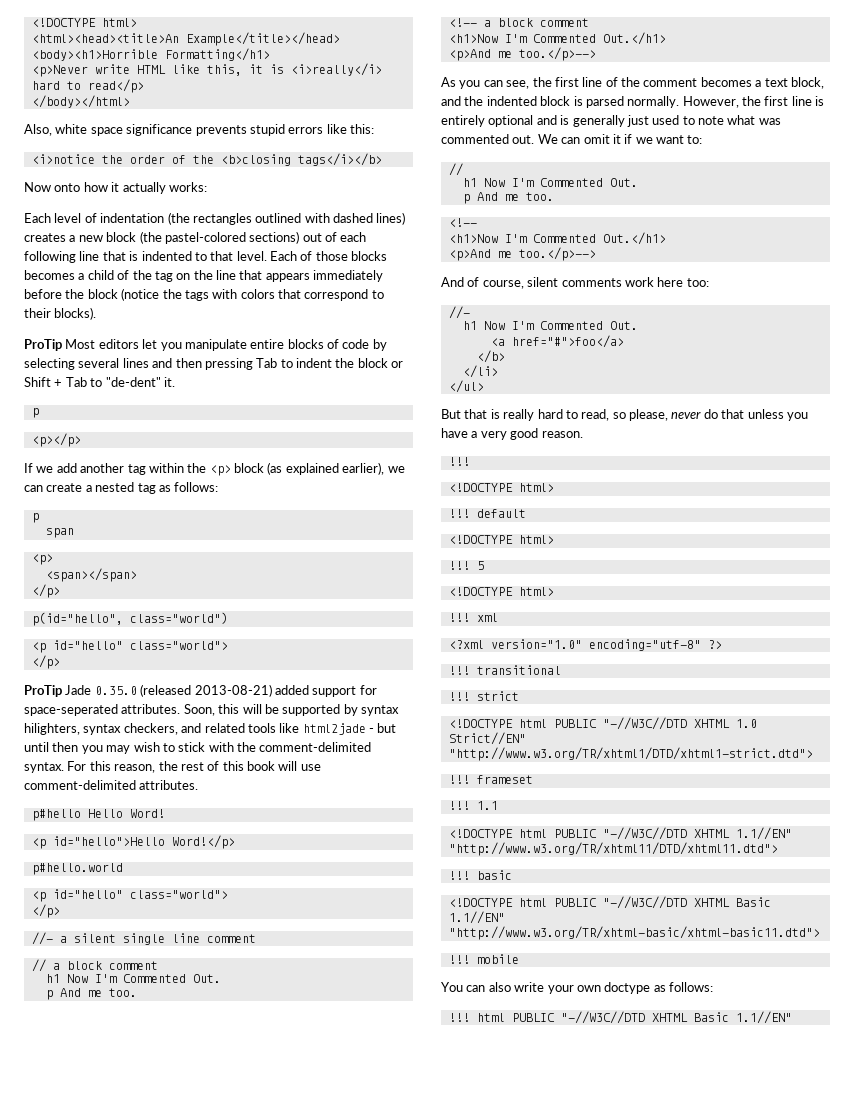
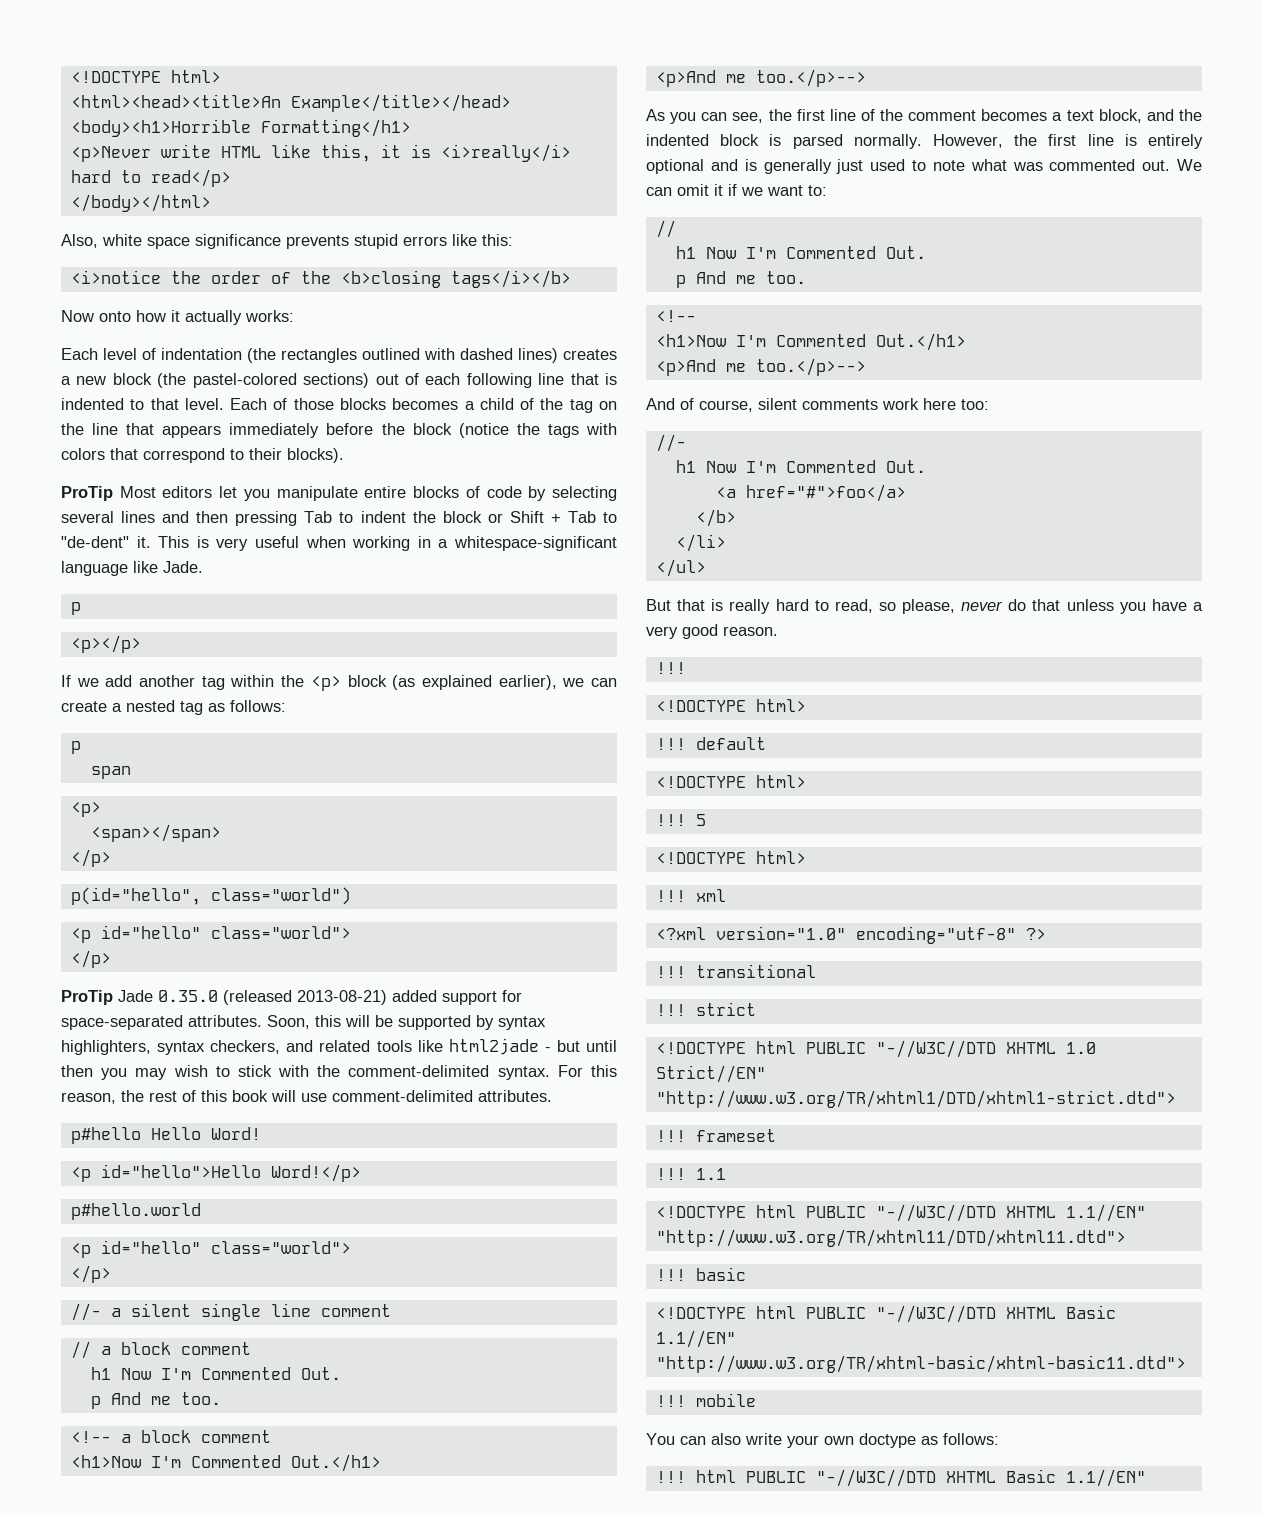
(175, 382) none -> [158,536,617,551] [61,561,203,576] This is very useful when working in a whitespace-significant language like Jade.
[24,704,118,716] space-seperated -> [61,1015,183,1030] space-separated
[24,723,80,735] hilighters, -> [61,1040,151,1055] highlighters,

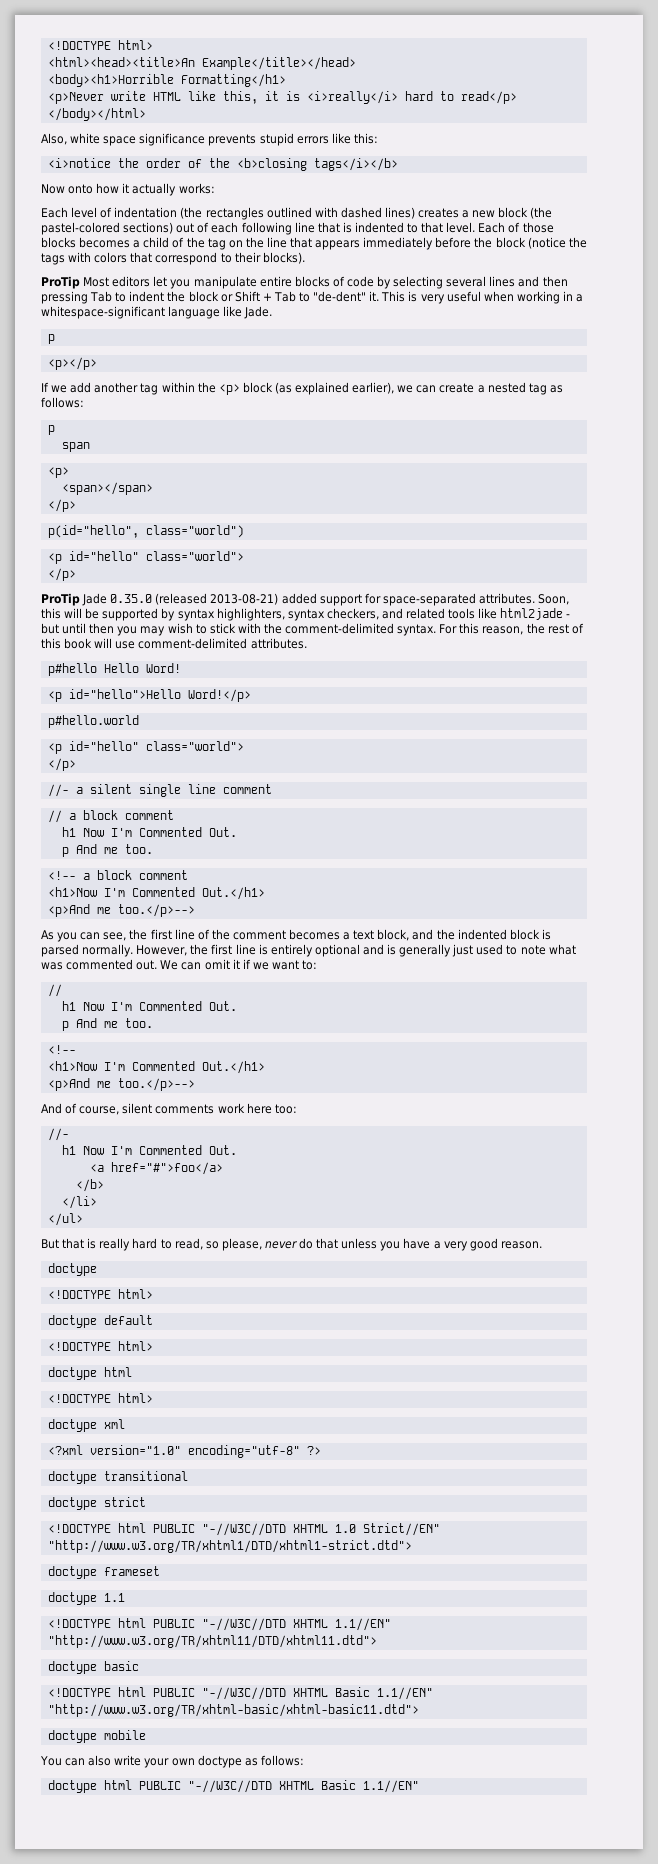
[655,662,686,674] [655,699,806,712] [655,738,686,750] !!! // <!DOCTYPE html> // !!! -> [47,1263,97,1276] [47,1289,153,1299] [47,1315,97,1328] doctype // <!DOCTYPE html> // doctype
[655,814,706,826] [655,851,806,864] [655,890,686,902] !!! 5 // <!DOCTYPE html> // !!! -> [47,1367,132,1380] [47,1393,153,1403] [47,1419,97,1432] doctype html // <!DOCTYPE html> // doctype
[655,966,686,978] !!! -> [47,1471,97,1484] doctype
[655,1004,686,1016] !!! -> [47,1497,97,1510] doctype
[655,1130,686,1142] !!! -> [47,1566,97,1579] doctype
[655,1168,686,1180] !!! -> [47,1592,97,1605] doctype
[655,1269,686,1281] !!! -> [47,1661,97,1674] doctype
[655,1395,686,1407] !!! -> [47,1730,97,1743] doctype
[655,1471,686,1483] !!! -> [47,1780,97,1793] doctype

